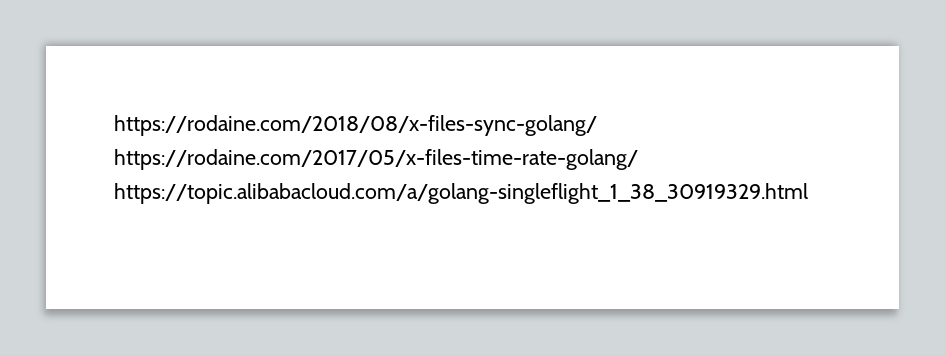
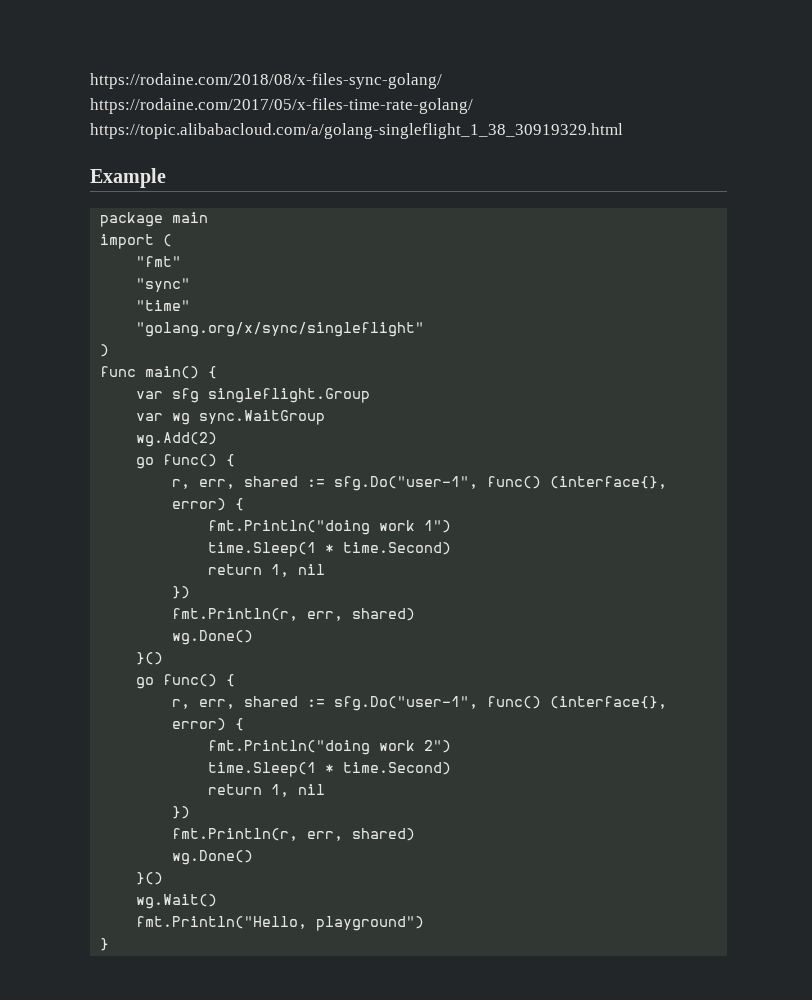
(808, 193) none -> [90,168,166,188] [100,212,209,227] [100,234,173,249] [136,256,182,267] [136,278,191,292] [136,300,191,311] [136,322,425,337] [100,344,110,357] [100,366,218,379] [136,388,371,403] [136,410,326,425] [136,432,218,447] [136,454,236,469] [172,476,668,491] [172,498,245,511] [208,520,452,535] [208,542,452,557] [208,564,326,577] [172,586,191,599] [172,608,416,621] [172,630,254,645] [136,652,164,665] [136,674,236,689] [172,696,668,711] [172,718,245,731] [208,740,452,755] [208,762,452,777] [208,784,326,797] [172,806,191,819] [172,828,416,841] [172,850,254,865] [136,872,164,885] [136,894,218,909] [136,916,425,931] [100,938,110,951] // Example // package main // import ( // "fmt" // "sync" // "time" // "golang.org/x/sync/singleflight" // ) // func main() { // var sfg singleflight.Group // var wg sync.WaitGroup // wg.Add(2) // go func() { // r, err, shared := sfg.Do("user-1", func() (interface{}, error) { // fmt.Println("doing work 1") // time.Sleep(1 * time.Second) // return 1, nil // }) // fmt.Println(r, err, shared) // wg.Done() // }() // go func() { // r, err, shared := sfg.Do("user-1", func() (interface{}, error) { // fmt.Println("doing work 2") // time.Sleep(1 * time.Second) // return 1, nil // }) // fmt.Println(r, err, shared) // wg.Done() // }() // wg.Wait() // fmt.Println("Hello, playground") // }

